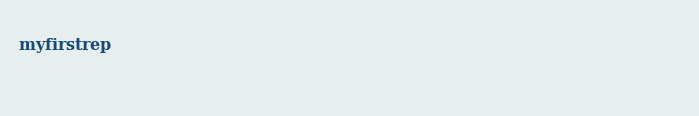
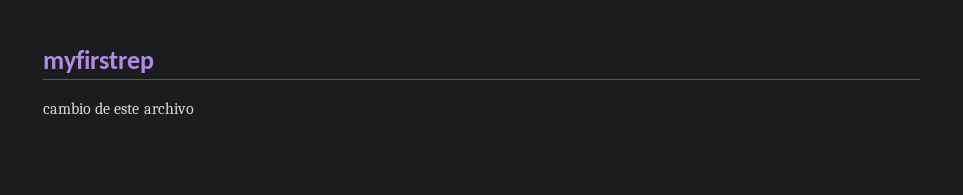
(111, 45) none -> [43,102,194,114] // cambio de este archivo

